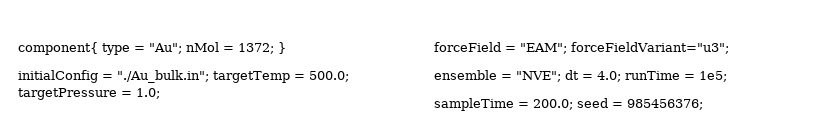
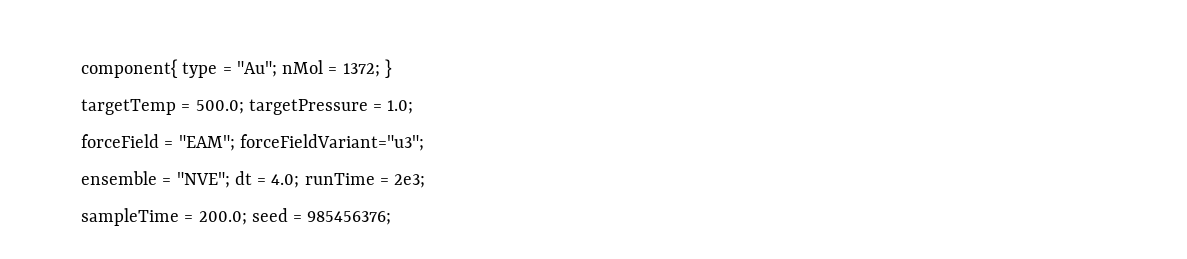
[18,70,209,83] initialConfig = "./Au_bulk.in"; -> (392, 68) none
[699,71,727,82] 1e5; -> [394,174,426,188] 2e3;

